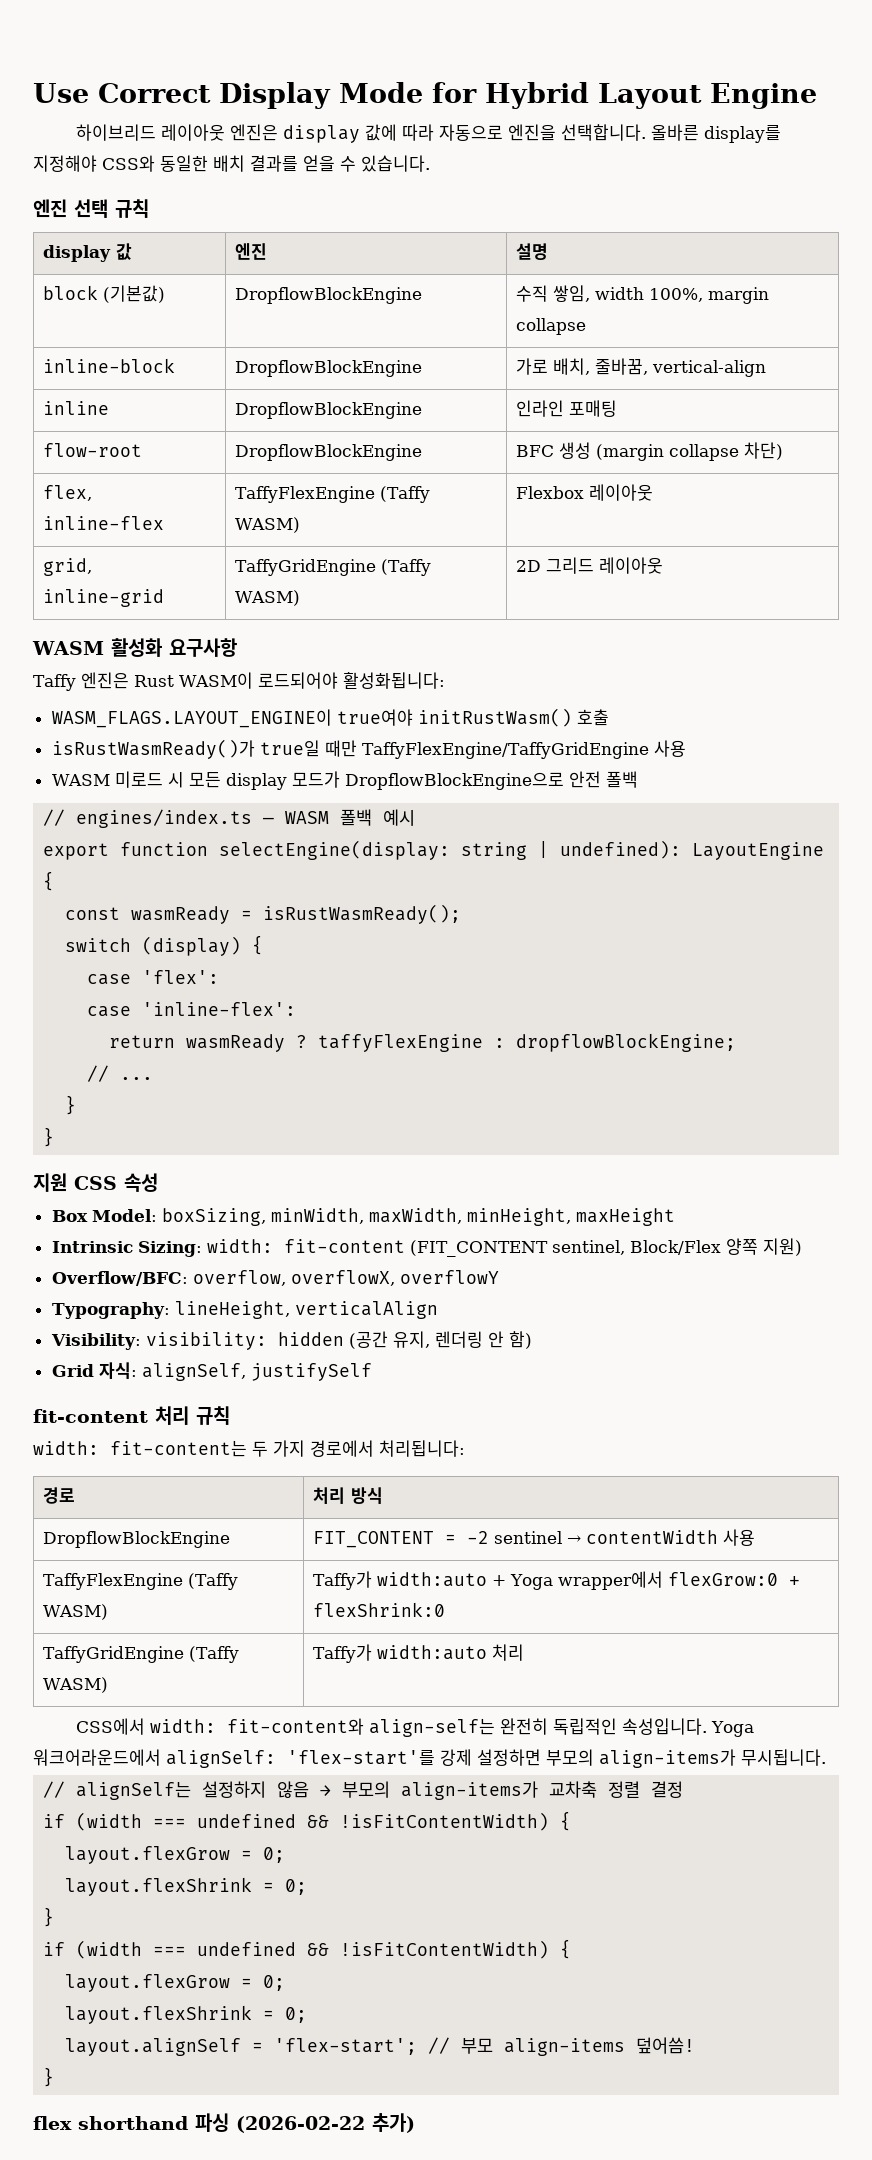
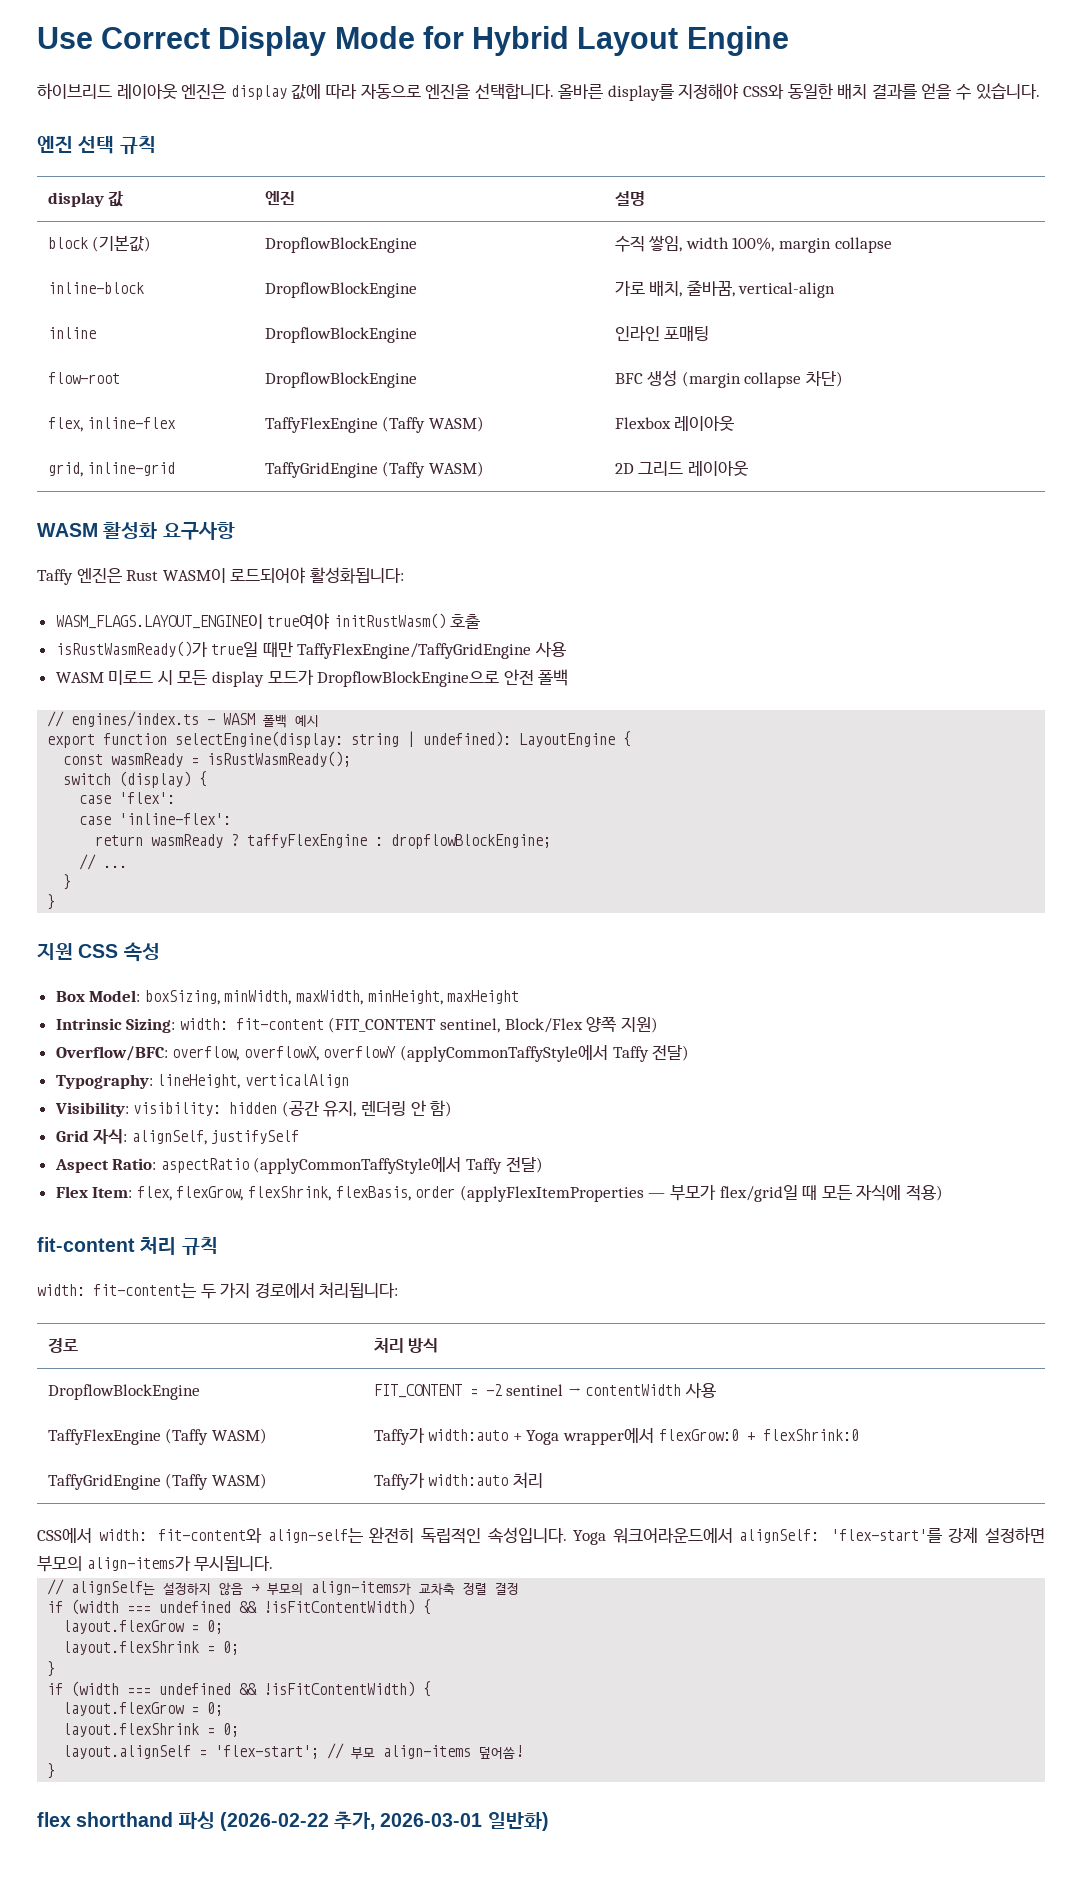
(499, 1277) none -> [400,1045,690,1062] (applyCommonTaffyStyle에서 Taffy 전달)
(372, 1372) none -> [54,1157,543,1174] [55,1185,943,1202] // Aspect Ratio: aspectRatio (applyCommonTaffyStyle에서 Taffy 전달) // Flex Item: flex, flexGrow, flexShrink, flexBasis, order (applyFlexItemProperties — 부모가 flex/grid일 때 모든 자식에 적용)
[372,2113,415,2133] 추가) -> [334,1811,549,1831] 추가, 2026-03-01 일반화)

